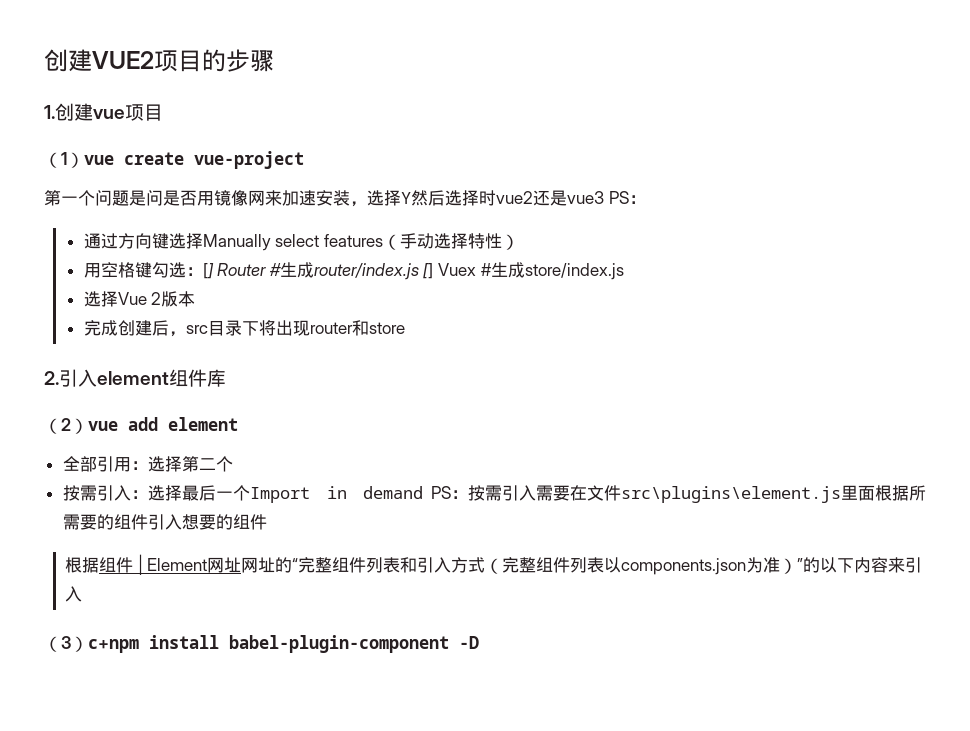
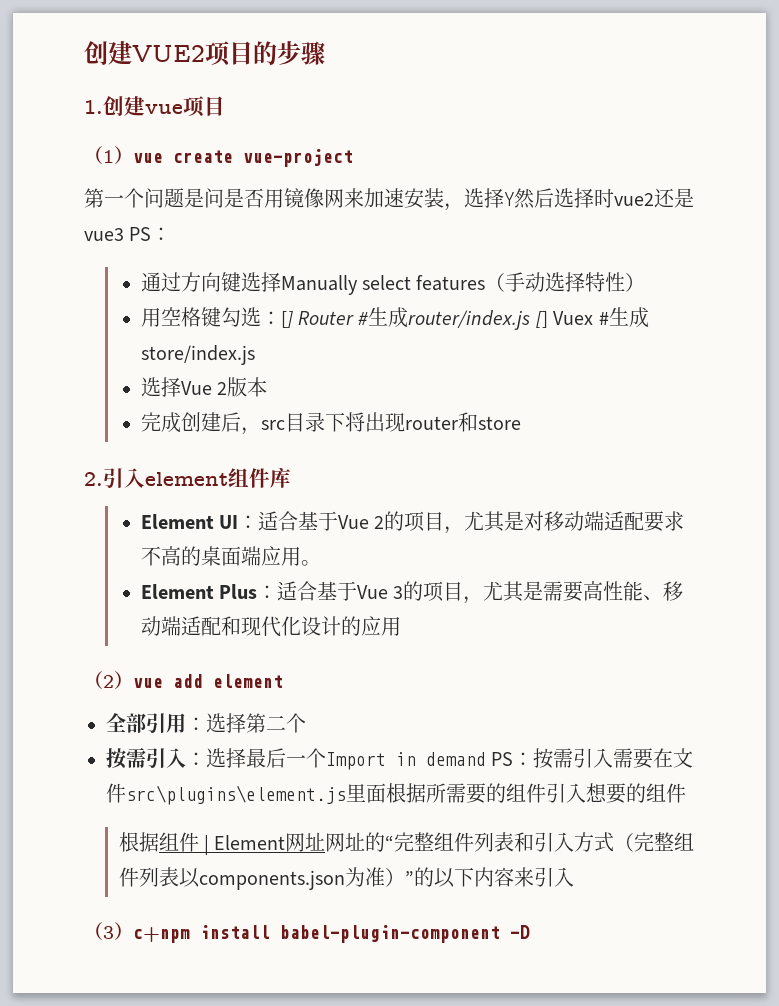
(226, 378) none -> [140,511,685,534] [140,546,321,566] [140,581,684,604] [140,616,401,637] // Element UI：适合基于Vue 2的项目，尤其是对移动端适配要求不高的桌面端应用。 // Element Plus：适合基于Vue 3的项目，尤其是需要高性能、移动端适配和现代化设计的应用

